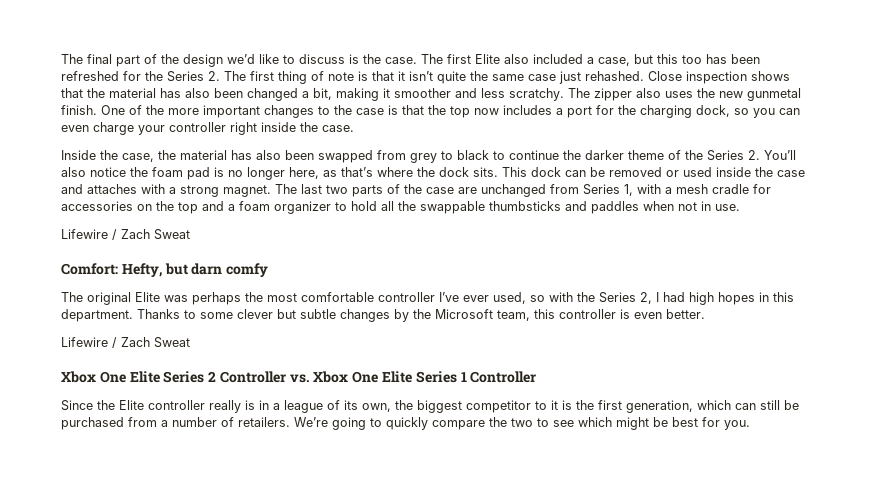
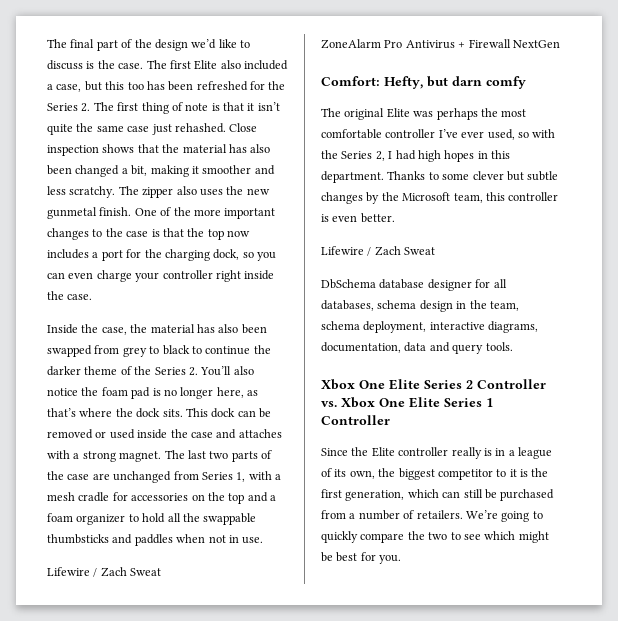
(190, 234) none -> [321,39,560,49] // ZoneAlarm Pro Antivirus + Firewall NextGen
(190, 342) none -> [321,279,507,291] [321,300,519,312] [321,321,539,333] [321,342,513,354] // DbSchema database designer for all databases, schema design in the team, schema deployment, interactive diagrams, documentation, data and query tools.

